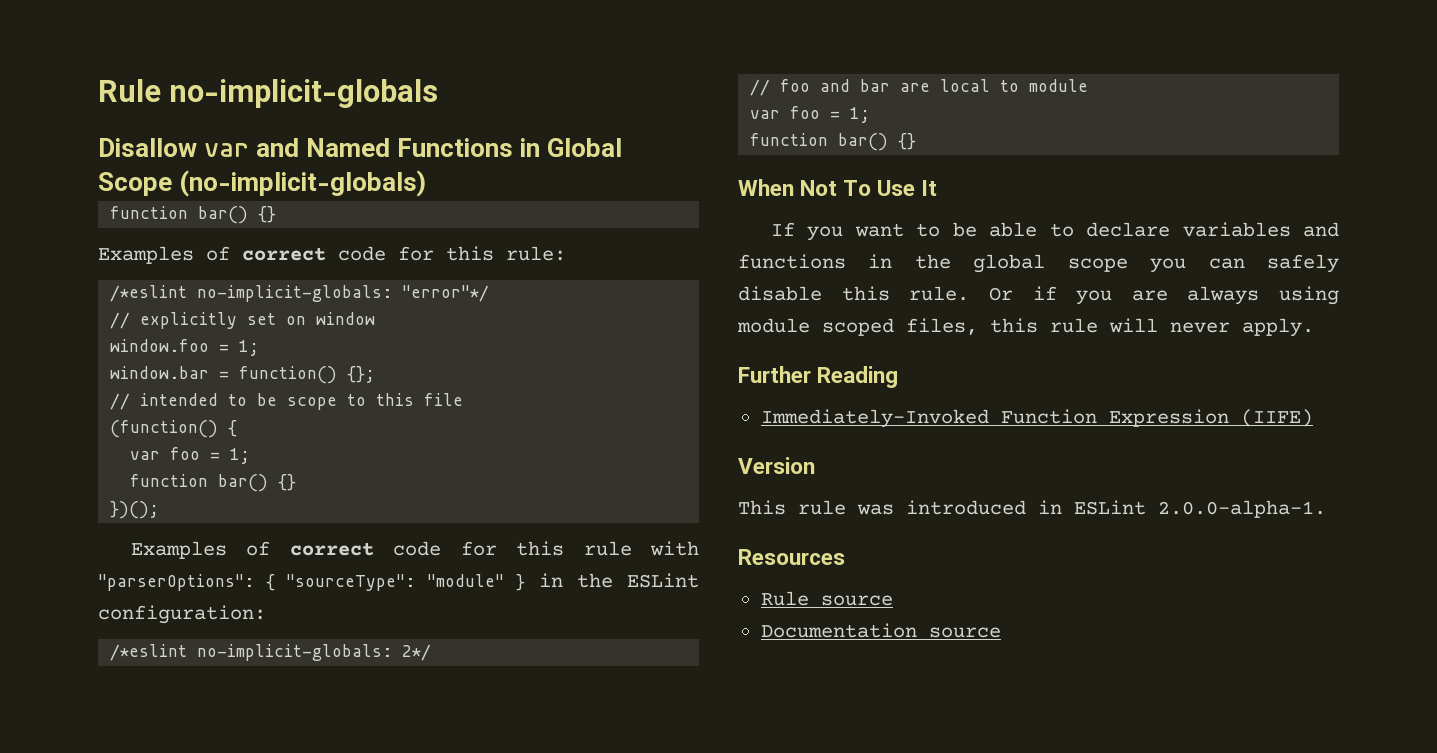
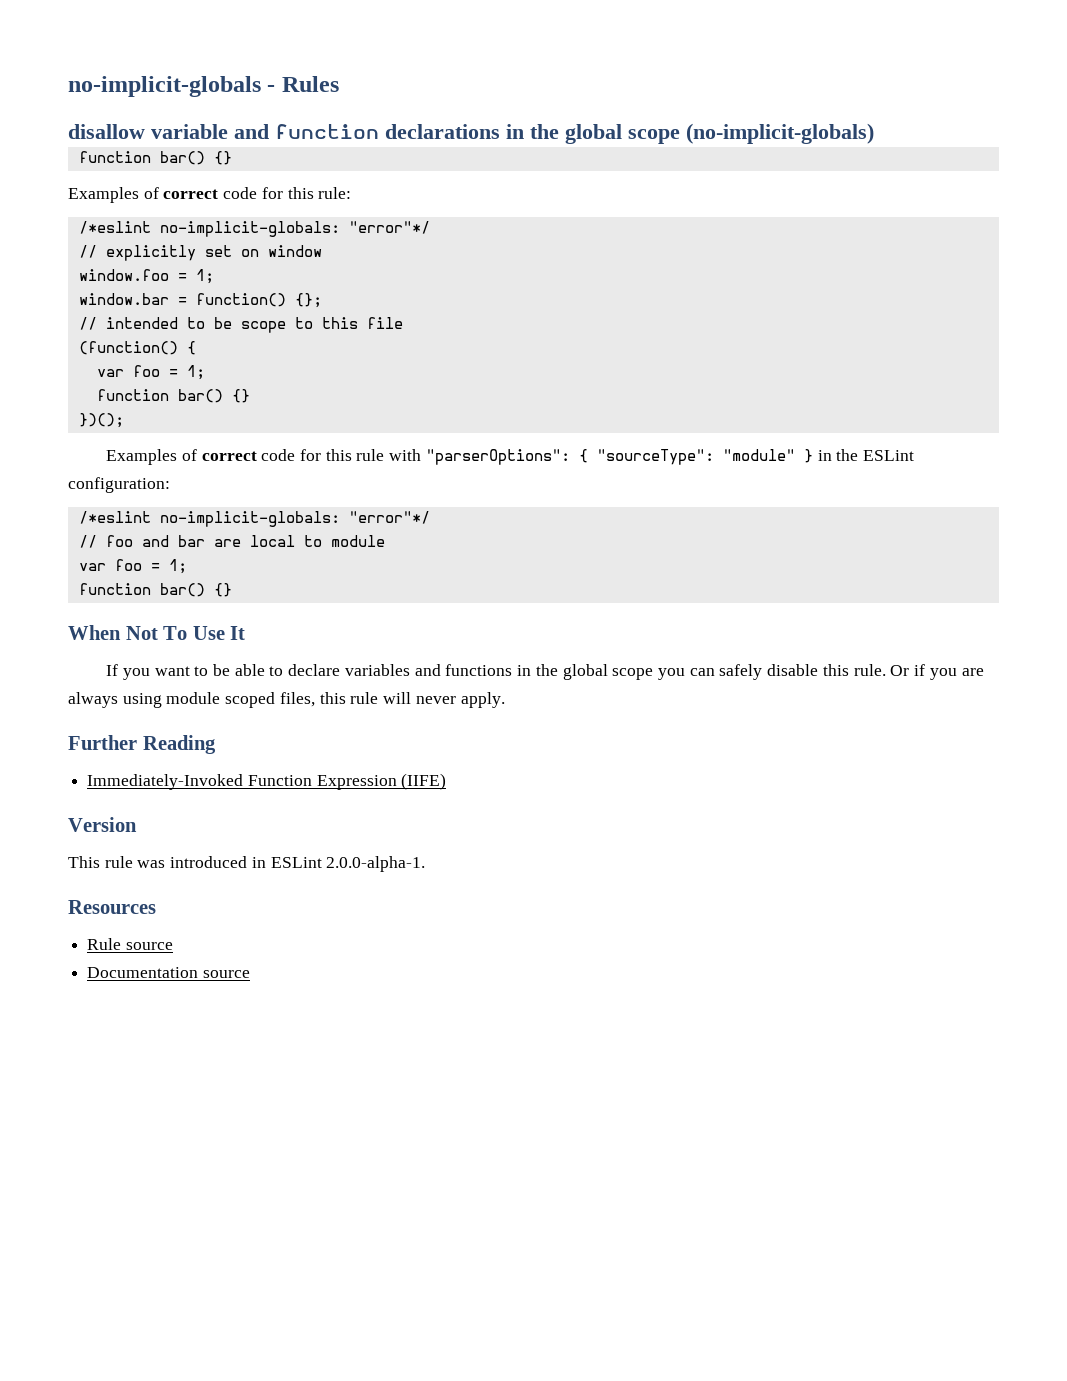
[98,79,161,102] Rule -> (68, 86) none
[98,138,623,157] [98,172,172,196] // Disallow var and Named Functions in Global Scope -> [267,76,339,92] [68,124,680,144] - Rules // disallow variable and function declarations in the global scope
[402,644,432,661] 2*/ -> [348,511,430,524] "error"*/

